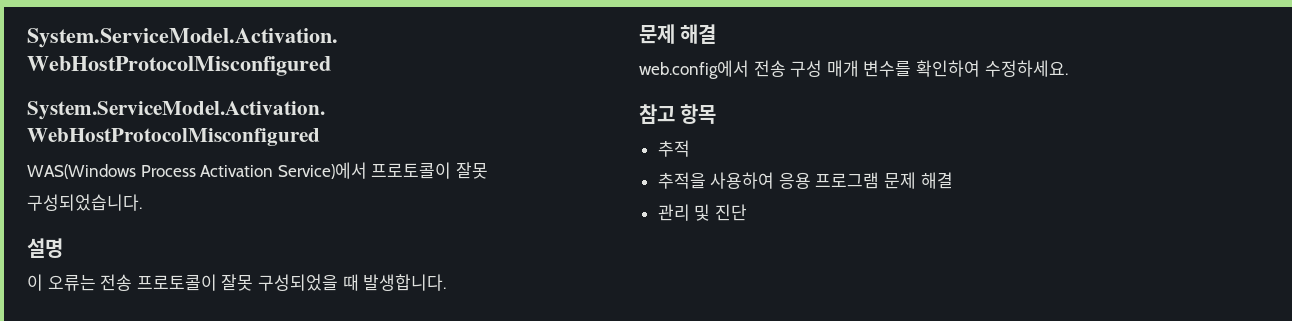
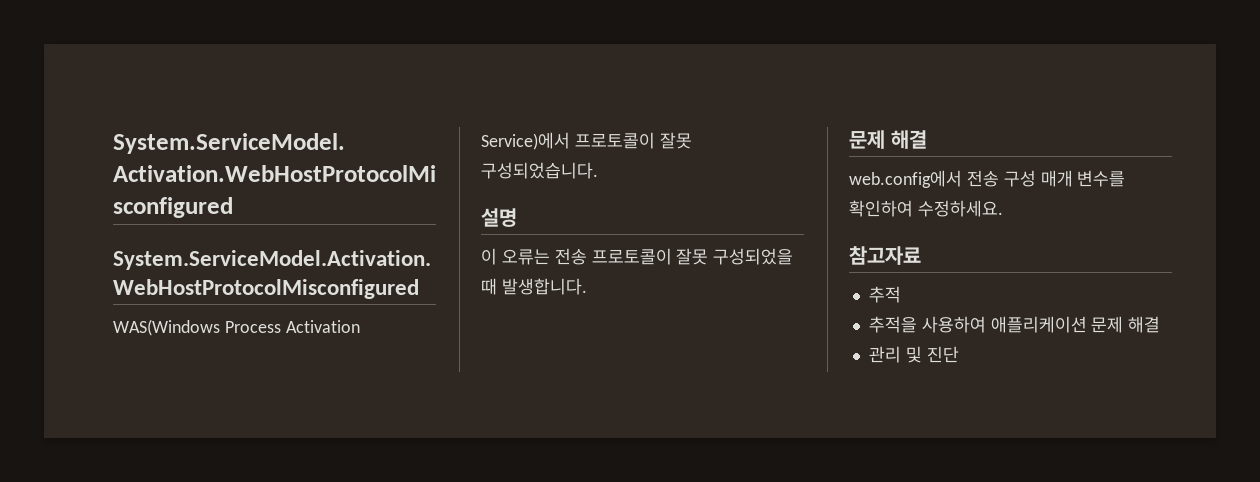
[639,104,717,124] 참고 항목 -> [849,246,921,265] 참고자료
[778,172,880,189] 응용 프로그램 -> [990,316,1087,333] 애플리케이션

